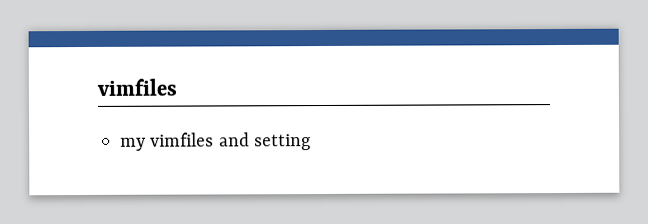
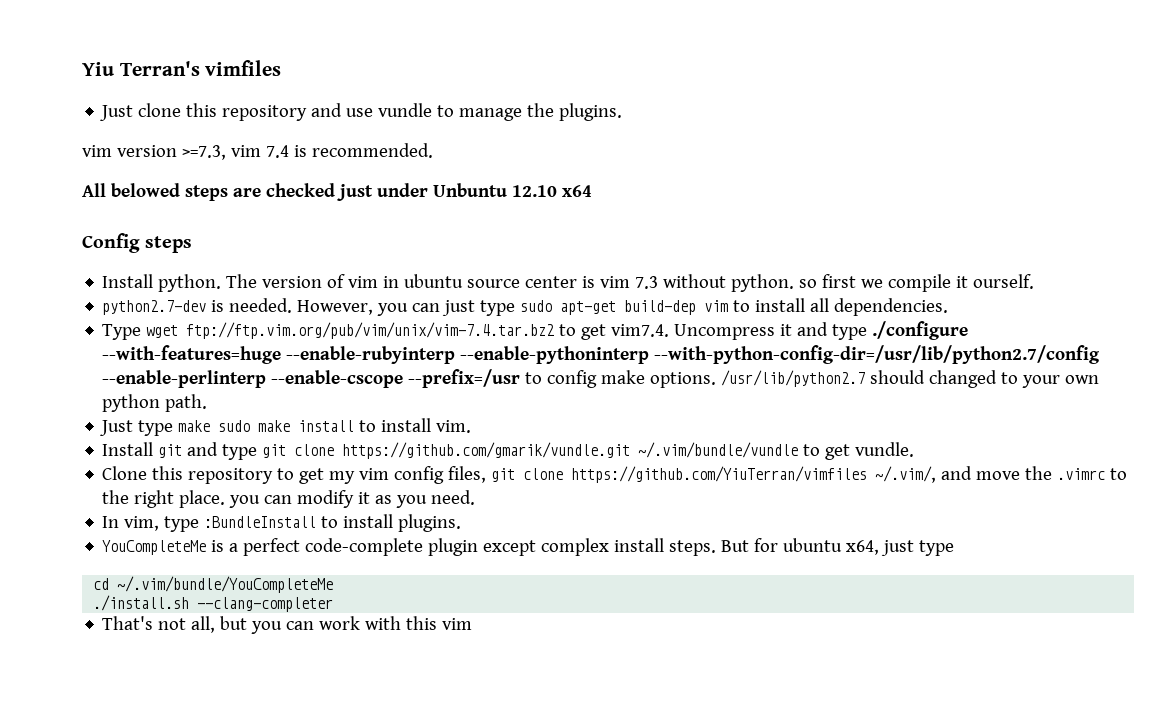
(97, 87) none -> [82,61,200,76] Yiu Terran's
[120,132,312,151] my vimfiles and setting -> [100,103,623,121] [82,143,433,160] [82,183,592,201] [82,233,193,253] [102,274,1035,292] [102,298,949,316] [102,321,969,340] [102,345,1101,364] [102,369,1100,388] [102,394,208,412] [100,418,472,436] [102,442,915,460] [102,466,1128,484] [102,490,476,508] [102,514,462,532] [102,538,955,556] [93,576,334,593] [93,595,334,612] [102,616,473,634] Just clone this repository and use vundle to manage the plugins. // vim version >=7.3, vim 7.4 is recommended. // All belowed steps are checked just under Unbuntu 12.10 x64 // Config steps // Install python. The version of vim in ubuntu source center is vim 7.3 without python. so first we compile it ourself. // python2.7-dev is needed. However, you can just type sudo apt-get build-dep vim to install all dependencies. // Type wget ftp://ftp.vim.org/pub/vim/unix/vim-7.4.tar.bz2 to get vim7.4. Uncompress it and type ./configure --with-features=huge --enable-rubyinterp --enable-pythoninterp --with-python-config-dir=/usr/lib/python2.7/config --enable-perlinterp --enable-cscope --prefix=/usr to config make options. /usr/lib/python2.7 should changed to your own python path. // Just type make sudo make install to install vim. // Install git and type git clone https://github.com/gmarik/vundle.git ~/.vim/bundle/vundle to get vundle. // Clone this repository to get my vim config files, git clone https://github.com/YiuTerran/vimfiles ~/.vim/, and move the .vimrc to the right place. you can modify it as you need. // In vim, type :BundleInstall to install plugins. // YouCompleteMe is a perfect code-complete plugin except complex install steps. But for ubuntu x64, just type // cd ~/.vim/bundle/YouCompleteMe // ./install.sh --clang-completer // That's not all, but you can work with this vim

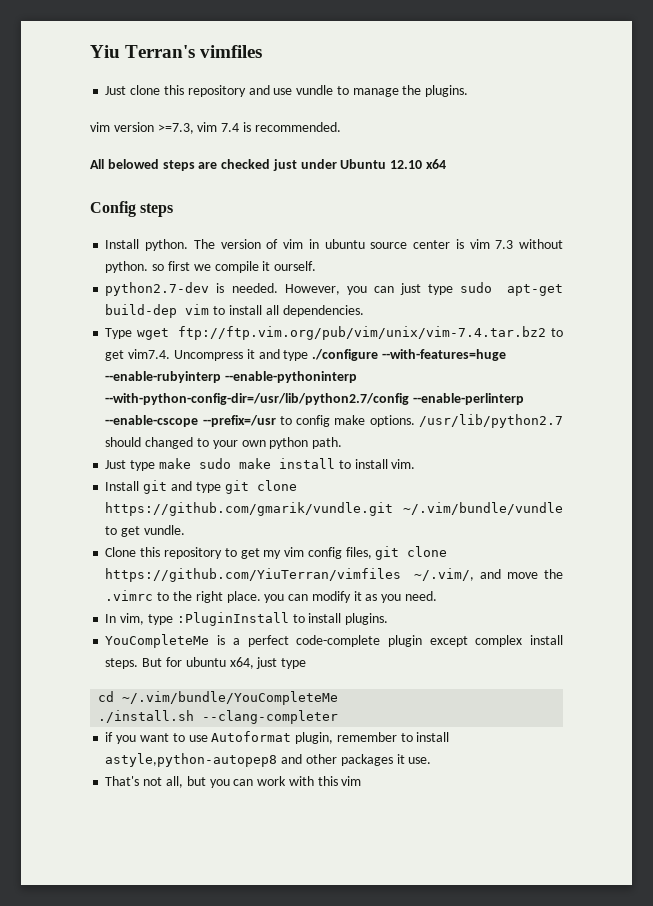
[432,183,507,197] Unbuntu -> [340,159,387,169] Ubuntu
[204,516,317,528] :BundleInstall -> [176,612,289,626] :PluginInstall
(334, 604) none -> [105,731,450,744] [105,753,432,767] // if you want to use Autoformat plugin, remember to install astyle,python-autopep8 and other packages it use.

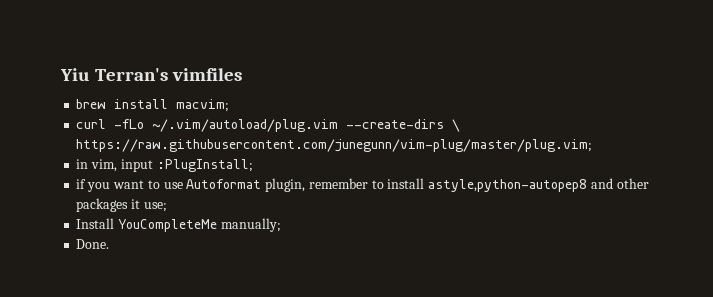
[105,85,469,97] [90,122,341,134] [90,159,447,171] [90,201,174,217] [105,239,563,251] [105,261,317,273] [105,282,563,296] [105,304,364,318] [105,326,563,340] [105,349,506,361] [105,371,358,383] [105,393,525,405] [105,414,563,428] [105,437,343,449] [105,458,416,471] [105,480,297,494] [105,502,563,516] [105,525,185,537] [105,546,448,560] [105,568,563,582] [105,590,437,603] [105,612,389,626] [105,634,563,648] [105,657,307,669] [98,691,339,705] [98,710,339,724] Just clone this repository and use vundle to manage the plugins. // vim version >=7.3, vim 7.4 is recommended. // All belowed steps are checked just under Ubuntu 12.10 x64 // Config steps // Install python. The version of vim in ubuntu source center is vim 7.3 without python. so first we compile it ourself. // python2.7-dev is needed. However, you can just type sudo apt-get build-dep vim to install all dependencies. // Type wget ftp://ftp.vim.org/pub/vim/unix/vim-7.4.tar.bz2 to get vim7.4. Uncompress it and type ./configure --with-features=huge --enable-rubyinterp --enable-pythoninterp --with-python-config-dir=/usr/lib/python2.7/config --enable-perlinterp --enable-cscope --prefix=/usr to config make options. /usr/lib/python2.7 should changed to your own python path. // Just type make sudo make install to install vim. // Install git and type git clone https://github.com/gmarik/vundle.git ~/.vim/bundle/vundle to get vundle. // Clone this repository to get my vim config files, git clone https://github.com/YiuTerran/vimfiles ~/.vim/, and move the .vimrc to the right place. you can modify it as you need. // In vim, type :PluginInstall to install plugins. // YouCompleteMe is a perfect code-complete plugin except complex install steps. But for ubuntu x64, just type // cd ~/.vim/bundle/YouCompleteMe // ./install.sh --clang-completer -> [76,99,230,112] [76,119,461,132] [76,139,593,152] [76,159,253,172] brew install macvim; // curl -fLo ~/.vim/autoload/plug.vim --create-dirs \ https://raw.githubusercontent.com/junegunn/vim-plug/master/plug.vim; // in vim, input :PlugInstall;
[408,757,432,764] [105,776,362,788] use. // That's not all, but you can work with this vim -> [143,202,167,212] [76,218,281,232] [76,239,110,249] use; // Install YouCompleteMe manually; // Done.

